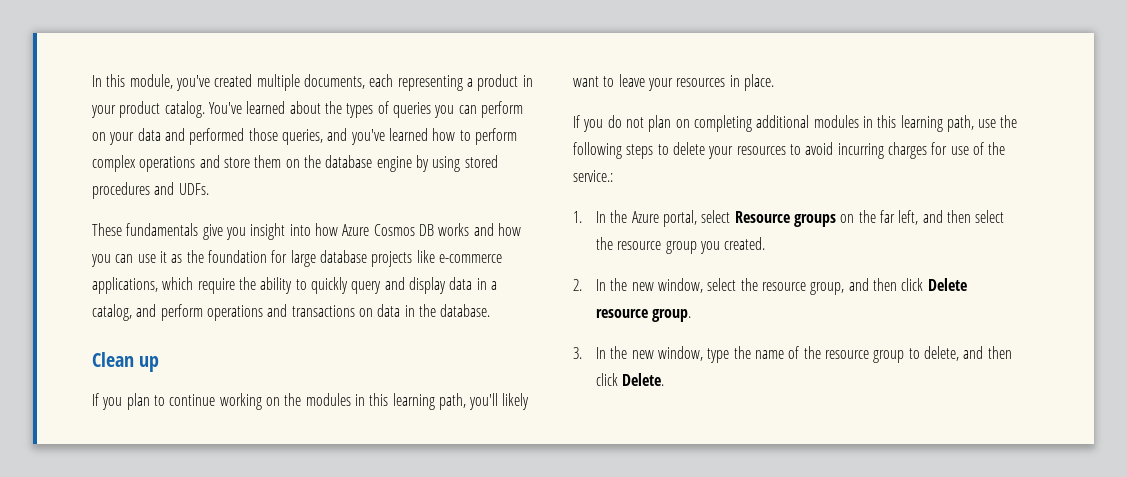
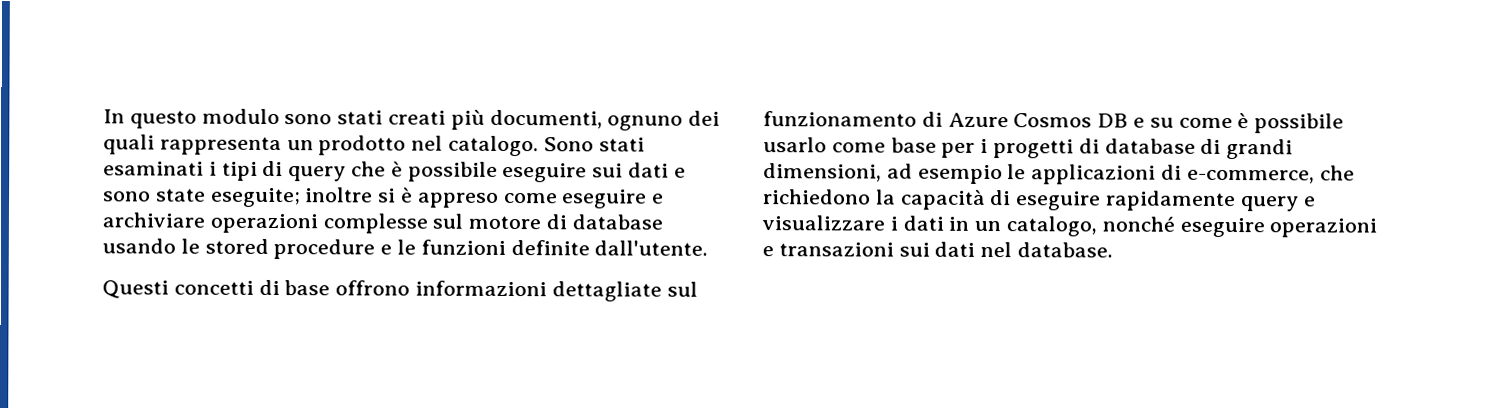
[92,74,533,91] [91,101,523,118] [92,128,517,145] [92,155,498,172] [92,182,209,199] [92,223,521,240] [91,250,502,267] [92,277,497,294] [92,304,491,321] [92,352,160,372] [92,393,530,410] [573,74,774,91] [573,115,1018,132] [573,142,1006,159] [573,170,613,182] [573,210,1005,227] [596,237,766,254] [573,278,967,295] [596,309,692,322] [573,346,1012,363] [596,373,665,386] In this module, you've created multiple documents, each representing a product in your product catalog. You've learned about the types of queries you can perform on your data and performed those queries, and you've learned how to perform complex operations and store them on the database engine by using stored procedures and UDFs. // These fundamentals give you insight into how Azure Cosmos DB works and how you can use it as the foundation for large database projects like e-commerce applications, which require the ability to quickly query and display data in a catalog, and perform operations and transactions on data in the database. // Clean up // If you plan to continue working on the modules in this learning path, you'll likely want to leave your resources in place. // If you do not plan on completing additional modules in this learning path, use the following steps to delete your resources to avoid incurring charges for use of the service.: // 1. In the Azure portal, select Resource groups on the far left, and then select the resource group you created. // 2. In the new window, select the resource group, and then click Delete resource group. // 3. In the new window, type the name of the resource group to delete, and then click Delete. -> [103,108,721,131] [103,134,645,157] [103,160,686,183] [103,187,665,209] [102,212,663,234] [102,238,709,260] [102,279,698,302] [763,111,1345,134] [763,137,1294,160] [763,163,1355,185] [763,189,1316,212] [762,215,1378,238] [762,241,1114,258] In questo modulo sono stati creati più documenti, ognuno dei quali rappresenta un prodotto nel catalogo. Sono stati esaminati i tipi di query che è possibile eseguire sui dati e sono state eseguite; inoltre si è appreso come eseguire e archiviare operazioni complesse sul motore di database usando le stored procedure e le funzioni definite dall'utente. // Questi concetti di base offrono informazioni dettagliate sul funzionamento di Azure Cosmos DB e su come è possibile usarlo come base per i progetti di database di grandi dimensioni, ad esempio le applicazioni di e-commerce, che richiedono la capacità di eseguire rapidamente query e visualizzare i dati in un catalogo, nonché eseguire operazioni e transazioni sui dati nel database.

